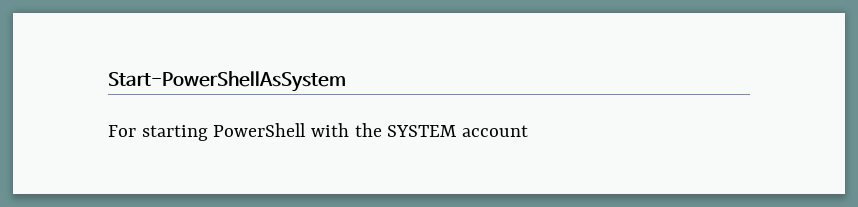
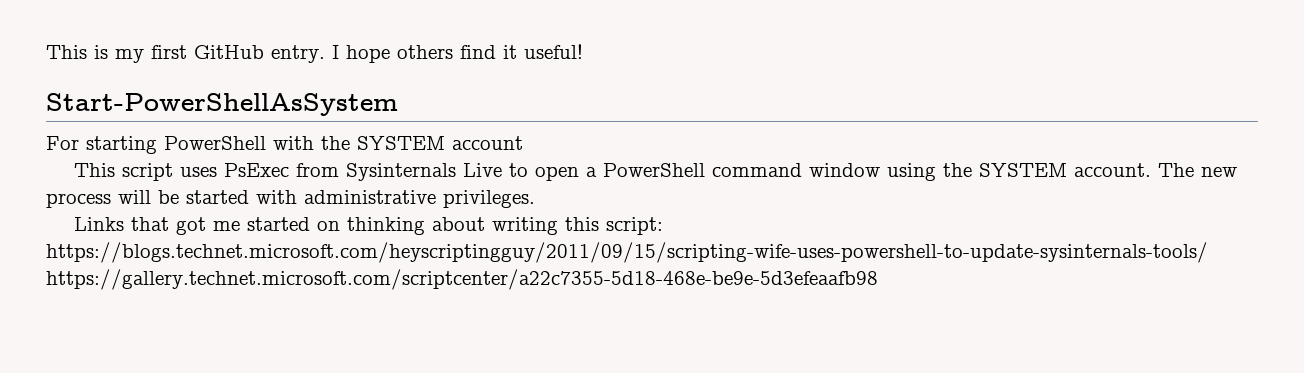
(108, 81) none -> [46,44,583,63] This is my first GitHub entry. I hope others find it useful! //
(529, 131) none -> [73,163,1237,181] [46,190,535,208] [73,217,663,235] [46,242,1208,263] [46,269,878,290] // This script uses PsExec from Sysinternals Live to open a PowerShell command window using the SYSTEM account. The new process will be started with administrative privileges. // Links that got me started on thinking about writing this script: https://blogs.technet.microsoft.com/heyscriptingguy/2011/09/15/scripting-wife-uses-powershell-to-update-sysinternals-tools/ https://gallery.technet.microsoft.com/scriptcenter/a22c7355-5d18-468e-be9e-5d3efeaafb98

